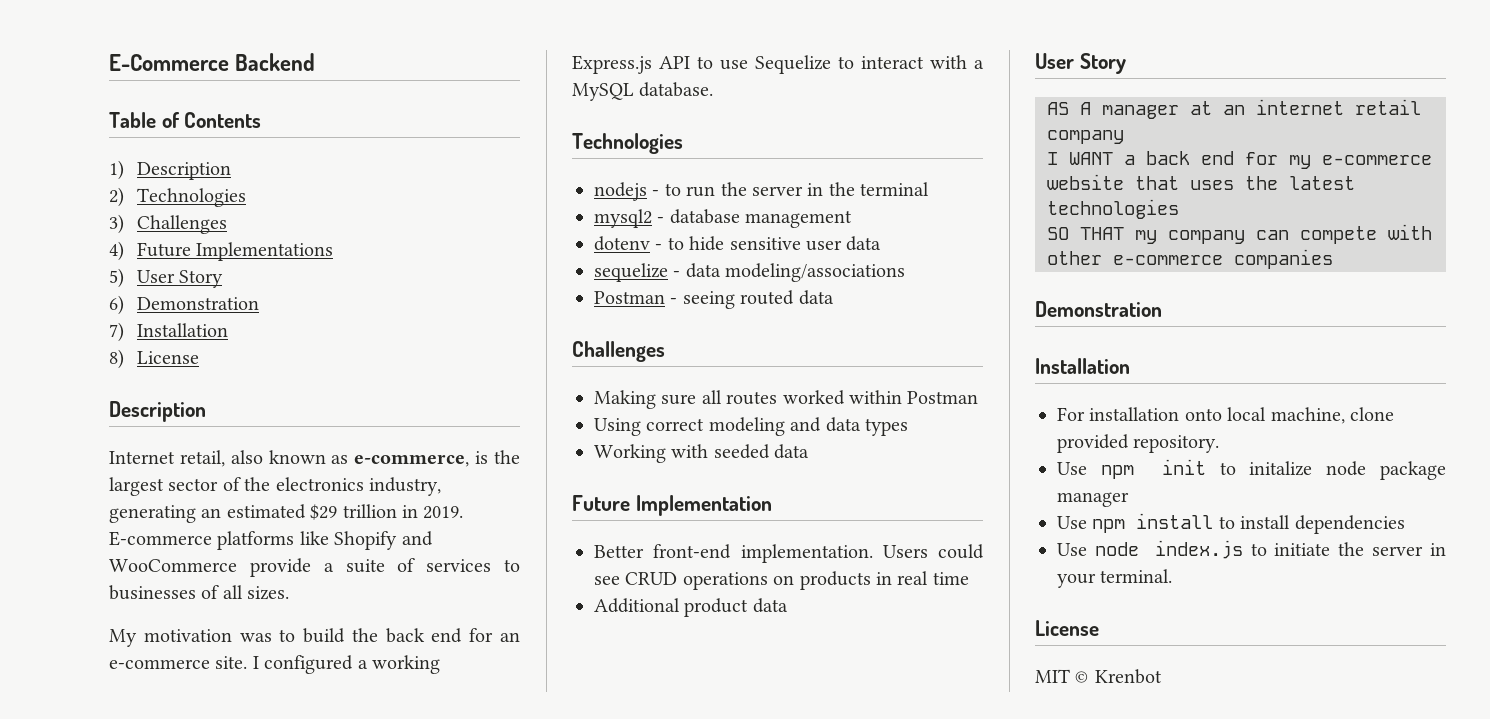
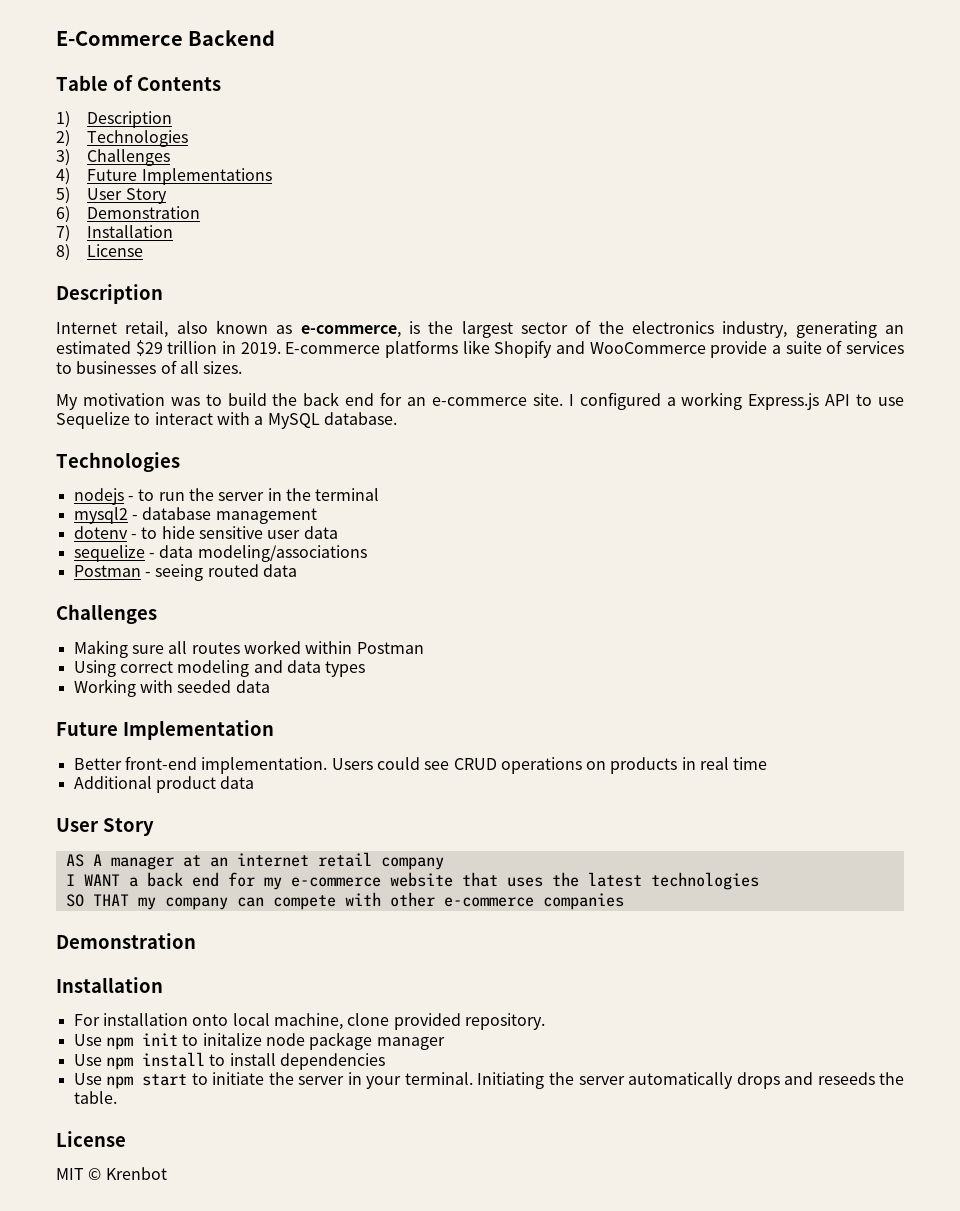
[1094,540,1243,559] node index.js -> [106,1074,188,1089] npm start
(1173, 576) none -> [477,1072,904,1089] [73,1091,117,1104] Initiating the server automatically drops and reseeds the table.

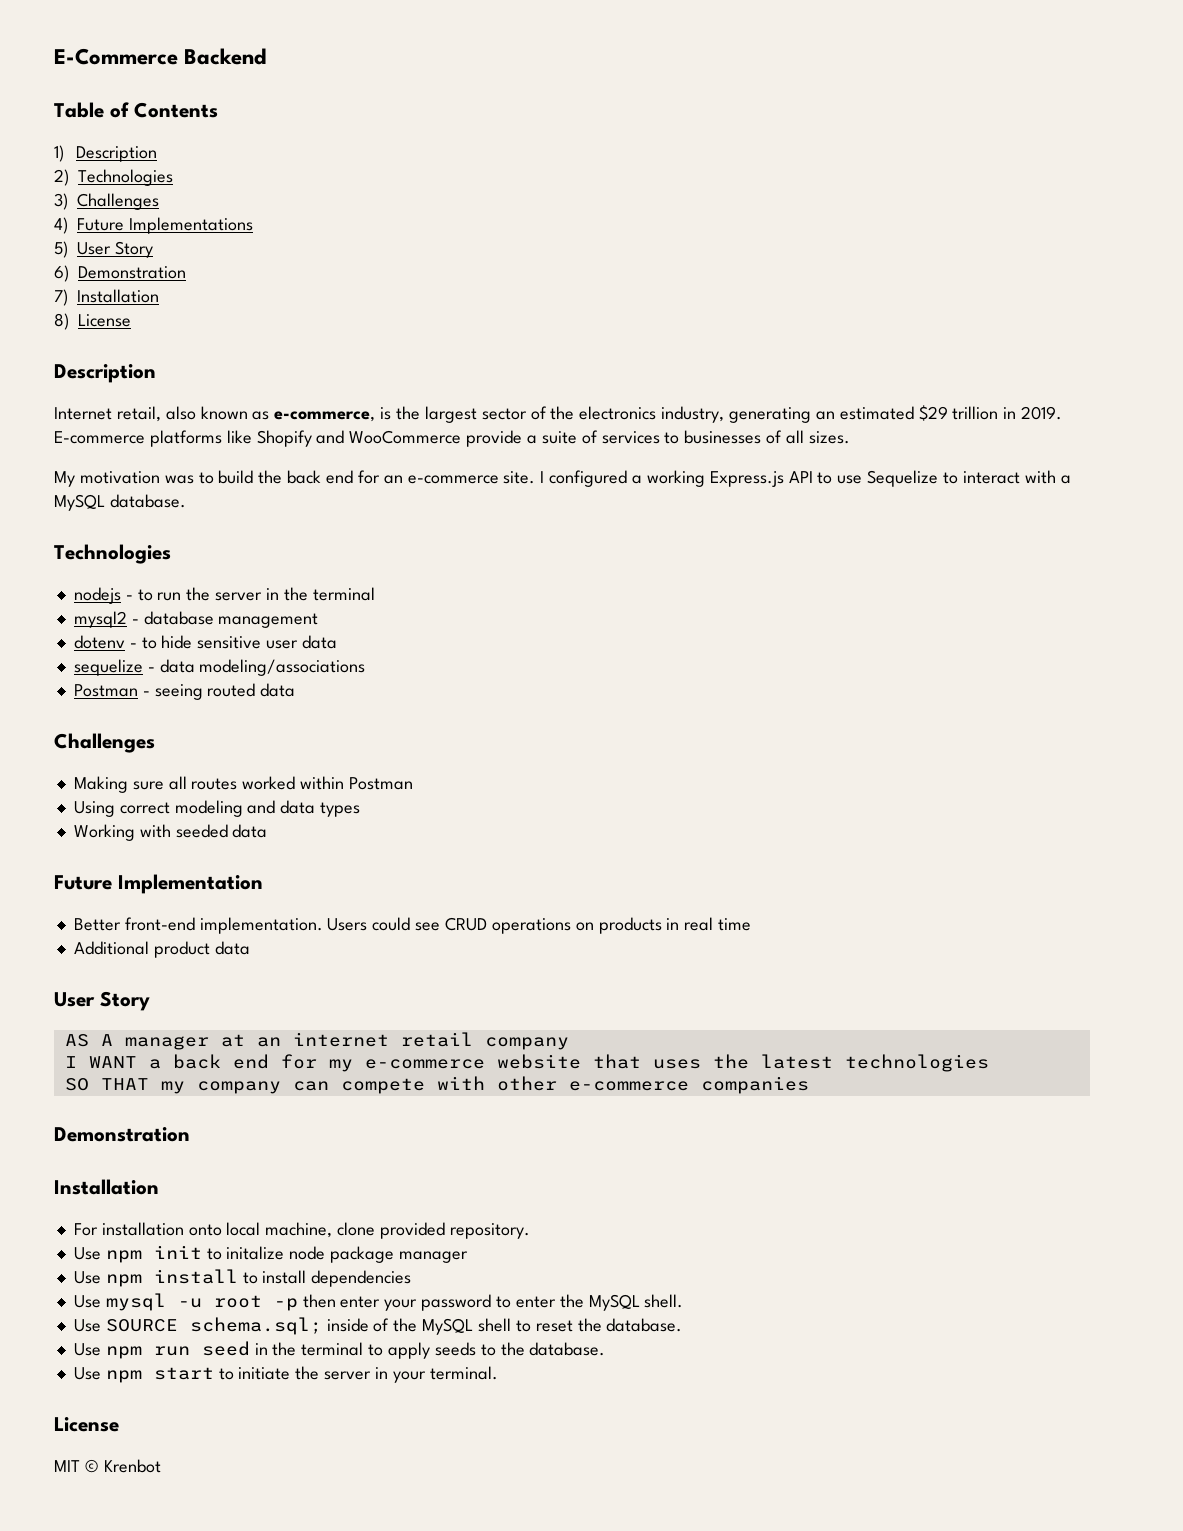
(385, 1061) none -> [73,1293,684,1311] [73,1317,683,1335] [73,1341,606,1359] // Use mysql -u root -p then enter your password to enter the MySQL shell. // Use SOURCE schema.sql; inside of the MySQL shell to reset the database. // Use npm run seed in the terminal to apply seeds to the database.
[477,1072,904,1089] [73,1091,117,1104] Initiating the server automatically drops and reseeds the table. -> (498, 1373) none

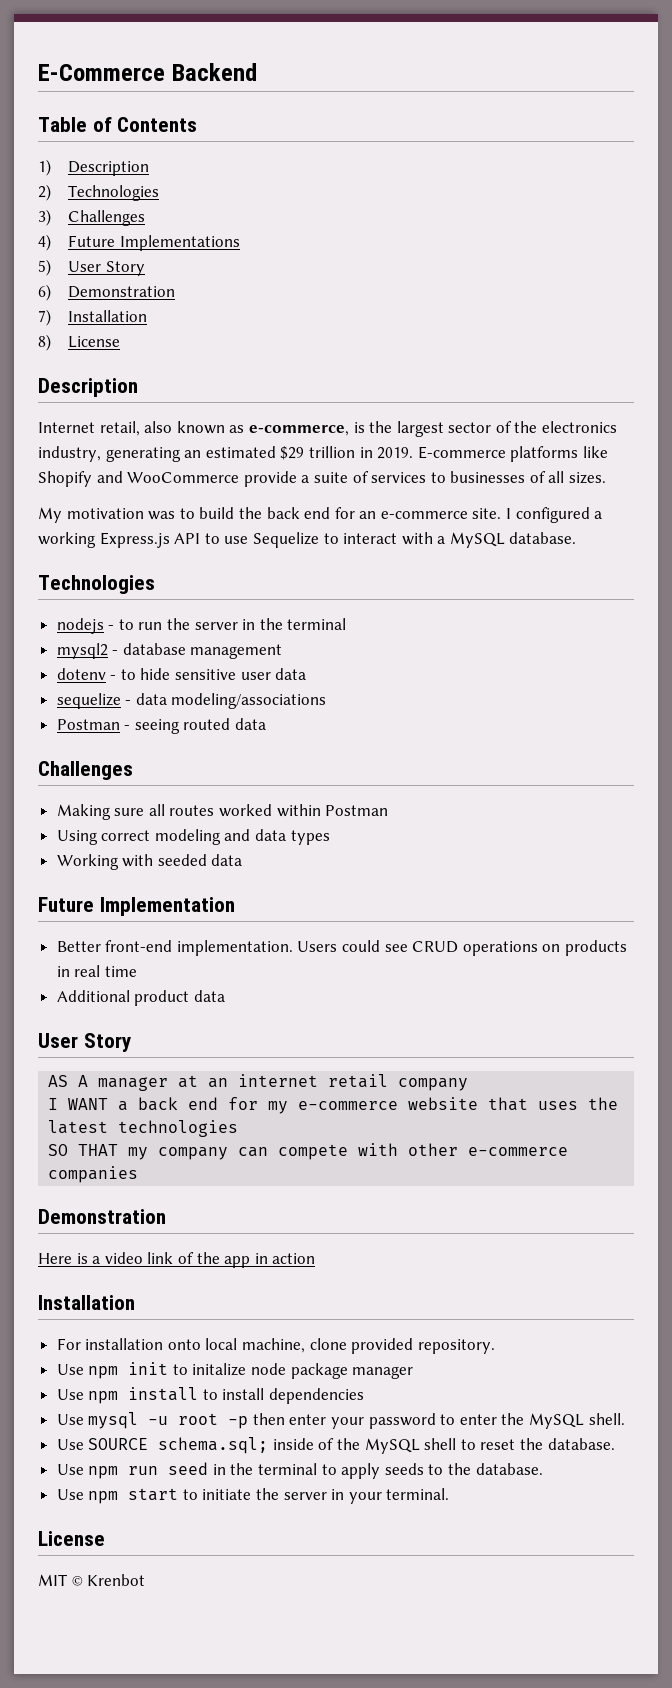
(190, 1134) none -> [38,1252,316,1268] // Here is a video link of the app in action

